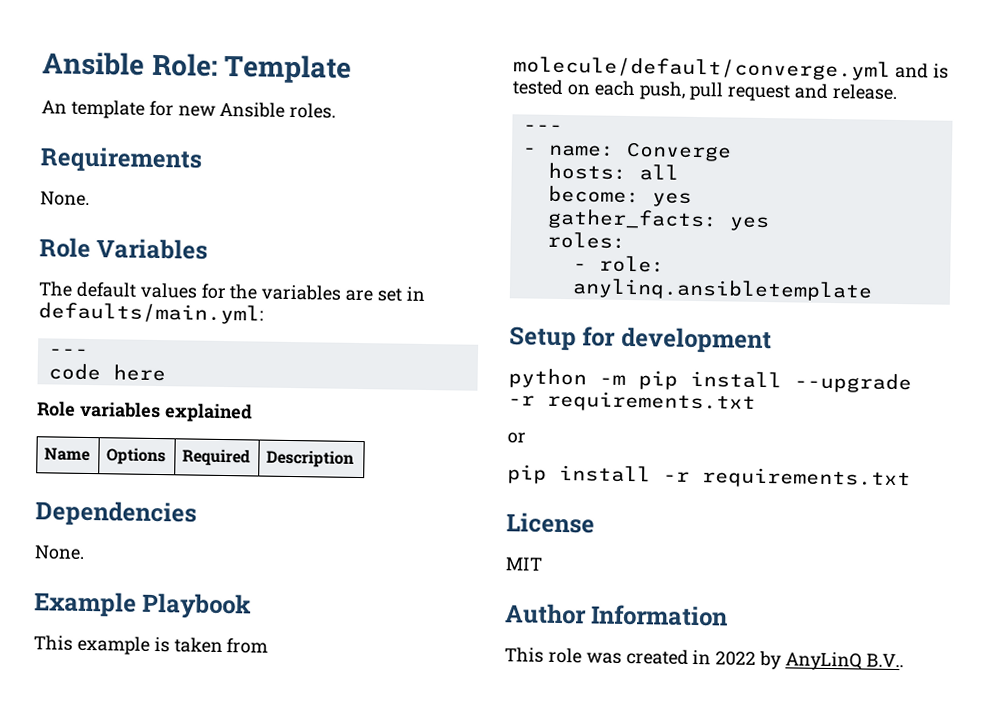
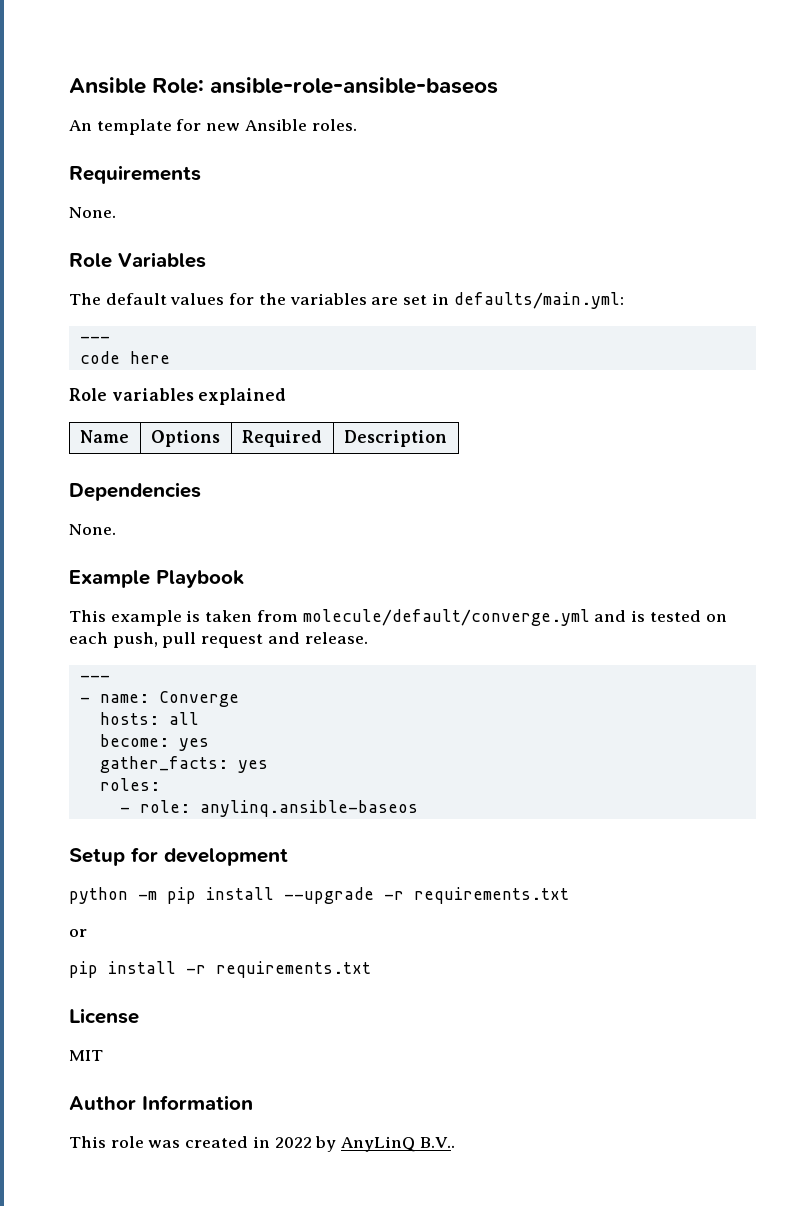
[224,53,353,84] Template -> [210,77,499,94] ansible-role-ansible-baseos
[571,278,873,302] anylinq.ansibletemplate -> [199,800,418,817] anylinq.ansible-baseos

